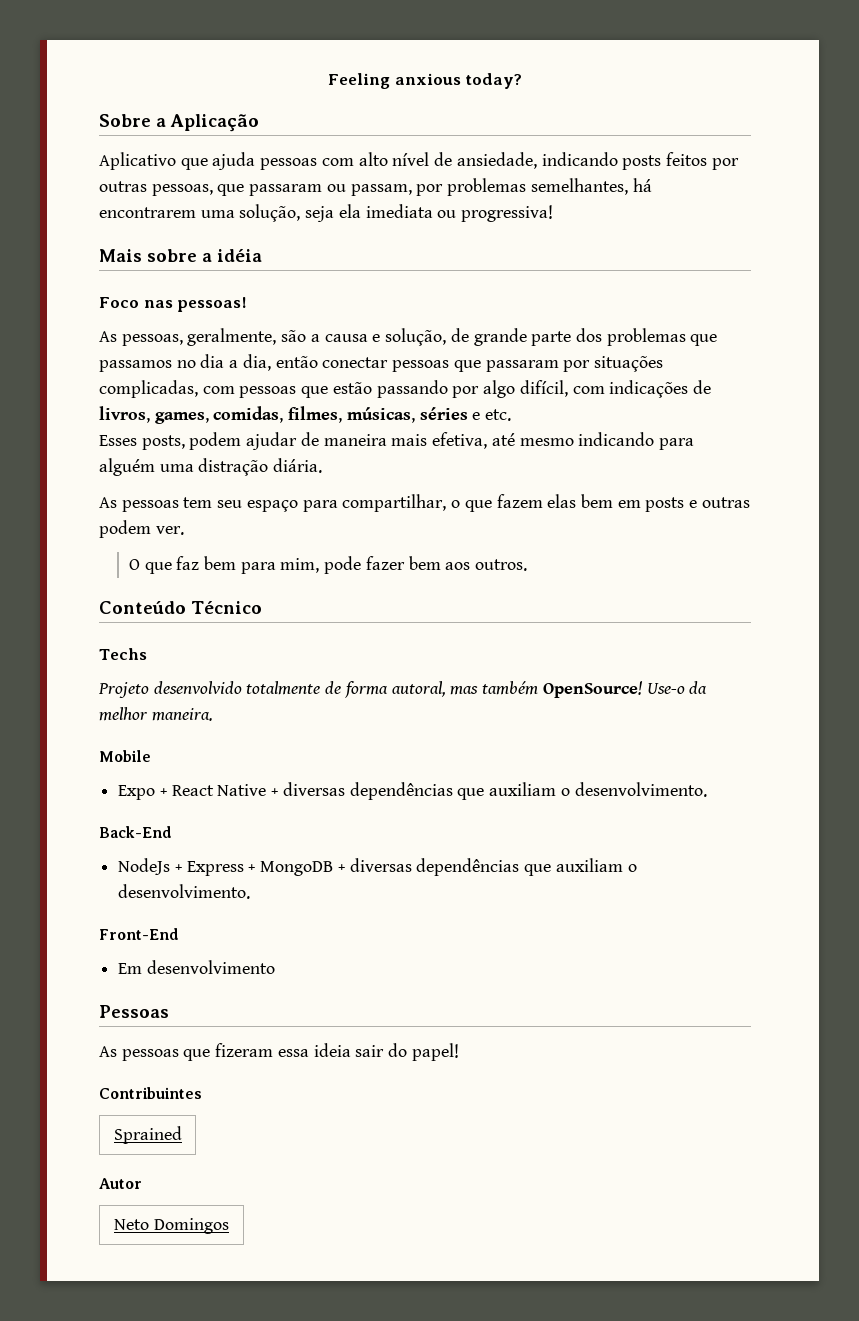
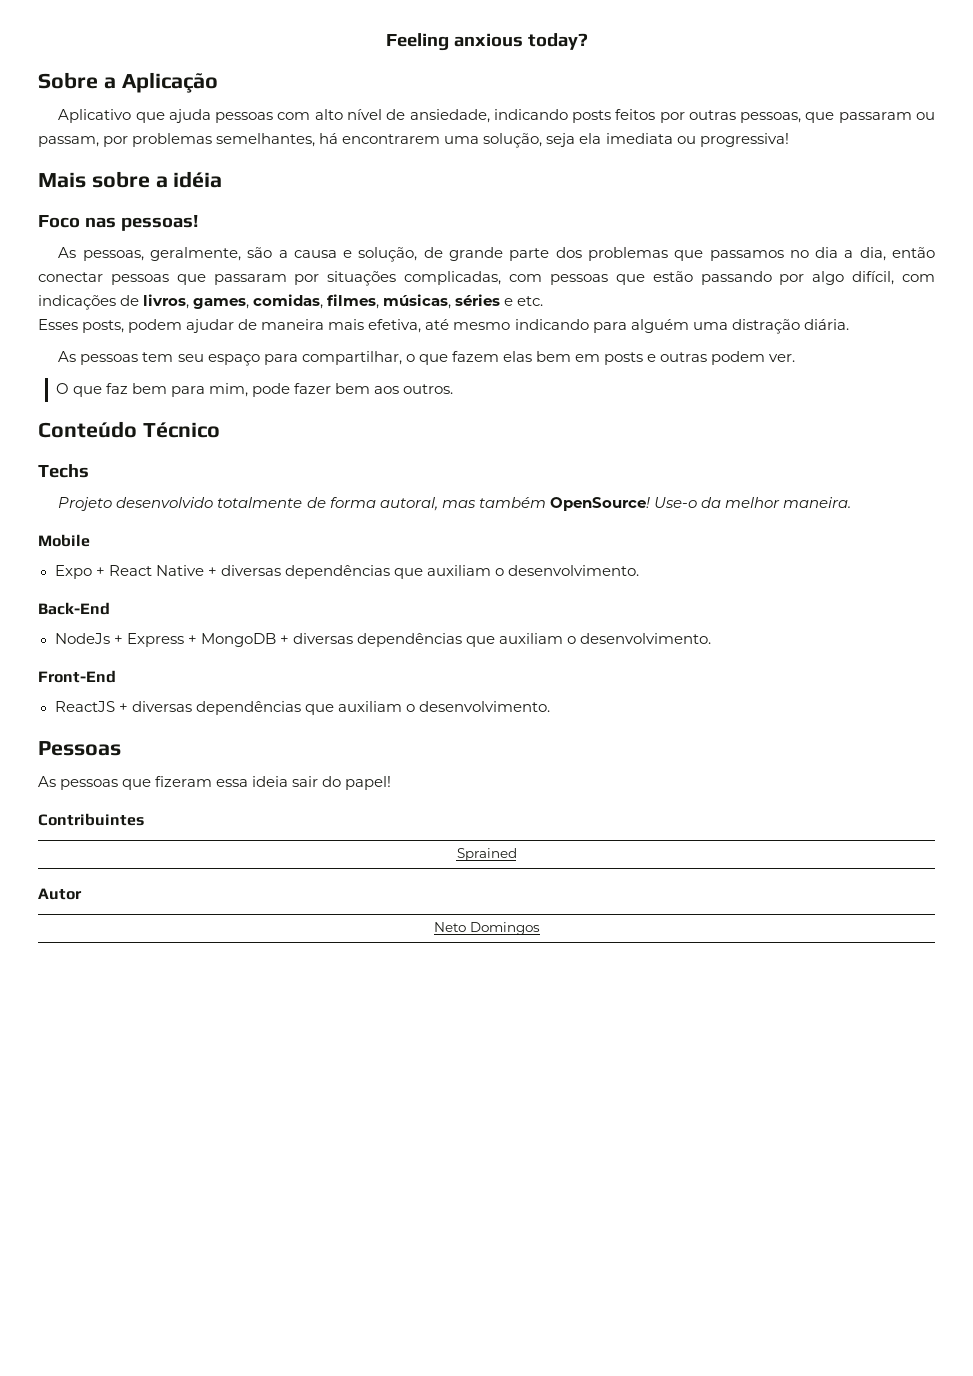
[118,960,275,974] Em desenvolvimento -> [54,701,550,715] ReactJS + diversas dependências que auxiliam o desenvolvimento.

